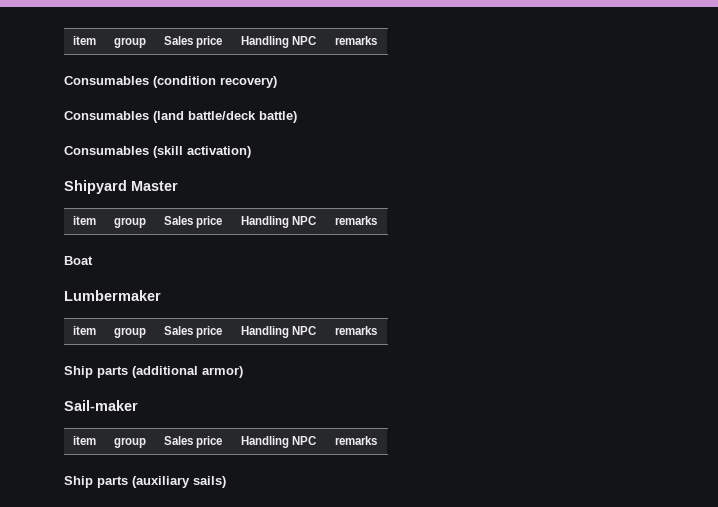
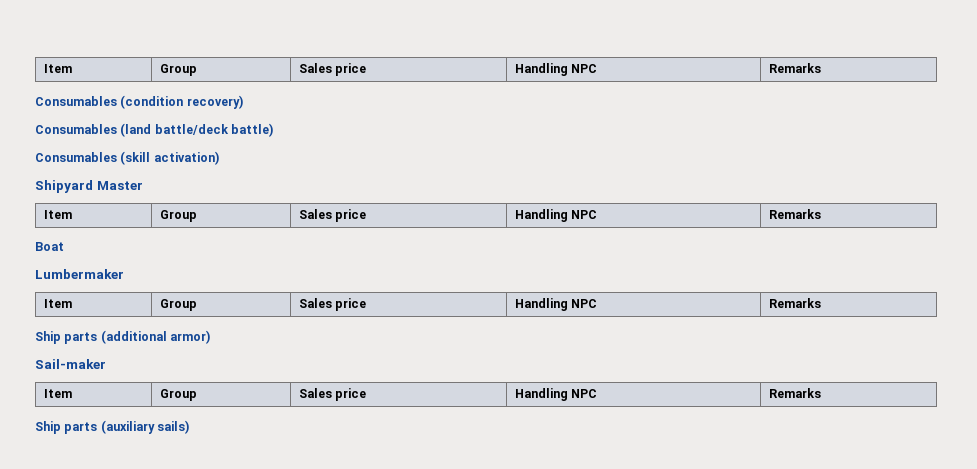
[72,36,96,45] [113,37,146,48] [163,36,222,48] [240,36,316,48] [334,36,377,45] item | group | Sales price | Handling NPC | remarks -> [44,64,73,73] [160,64,198,76] [299,63,367,76] [515,63,598,76] [769,63,822,73] Item | Group | Sales price | Handling NPC | Remarks
[72,216,96,225] [113,217,146,228] [163,216,222,228] [240,216,316,228] [334,216,377,225] item | group | Sales price | Handling NPC | remarks -> [44,210,73,219] [160,210,198,222] [299,209,367,222] [515,209,598,222] [769,209,822,219] Item | Group | Sales price | Handling NPC | Remarks
[72,326,96,335] [113,327,146,338] [163,326,222,338] [240,326,316,338] [334,326,377,335] item | group | Sales price | Handling NPC | remarks -> [44,299,73,308] [160,299,198,311] [299,298,367,311] [515,298,598,311] [769,298,822,308] Item | Group | Sales price | Handling NPC | Remarks
[72,436,96,445] [113,437,146,448] [163,436,222,448] [240,436,316,448] [334,436,377,445] item | group | Sales price | Handling NPC | remarks -> [44,389,73,398] [160,389,198,401] [299,388,367,401] [515,388,598,401] [769,388,822,398] Item | Group | Sales price | Handling NPC | Remarks

